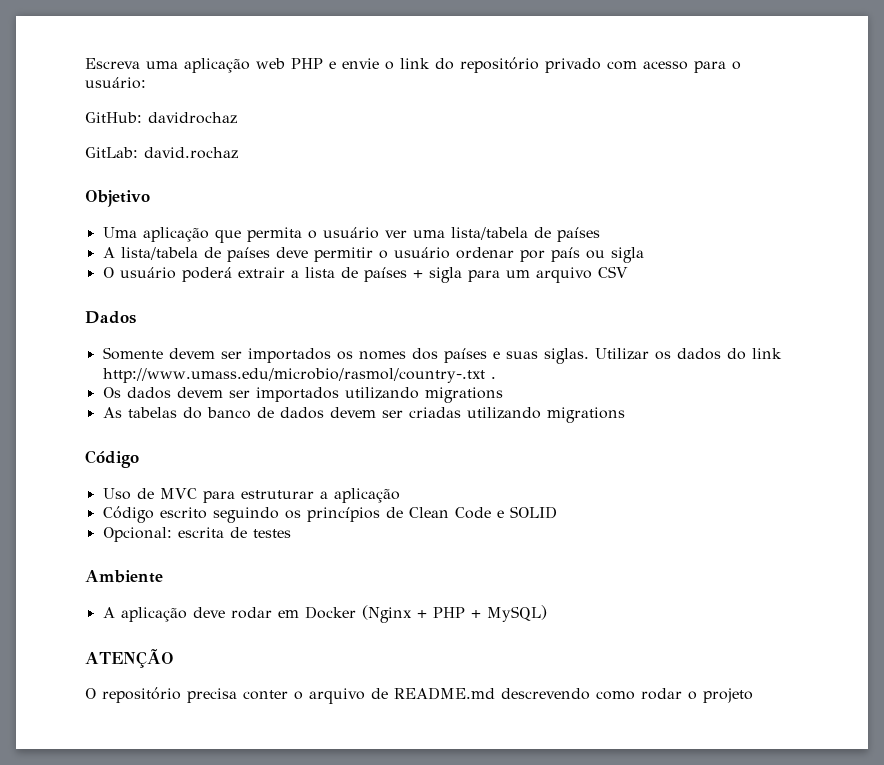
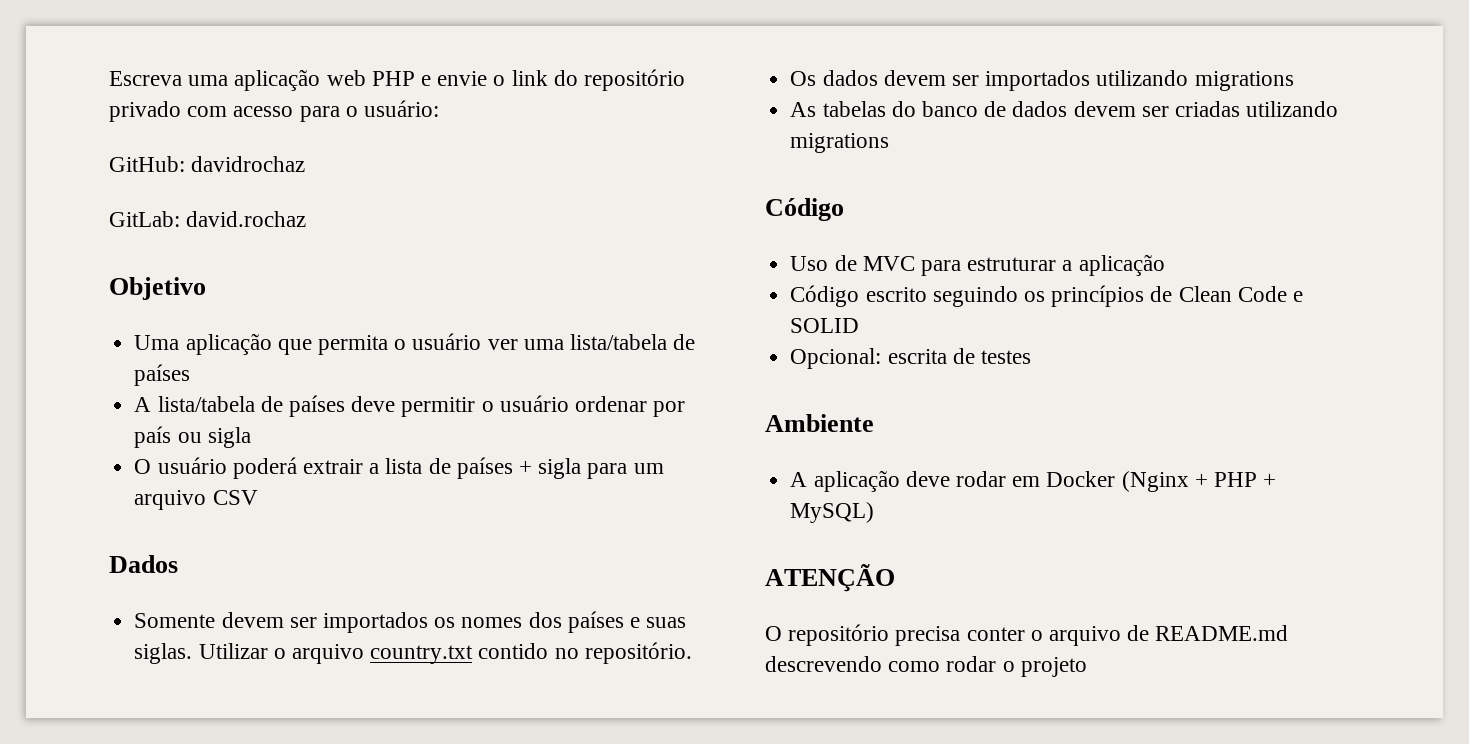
[654,348,782,360] [102,368,496,383] os dados do link http://www.umass.edu/microbio/rasmol/country-.txt . -> [273,642,692,664] o arquivo country.txt contido no repositório.

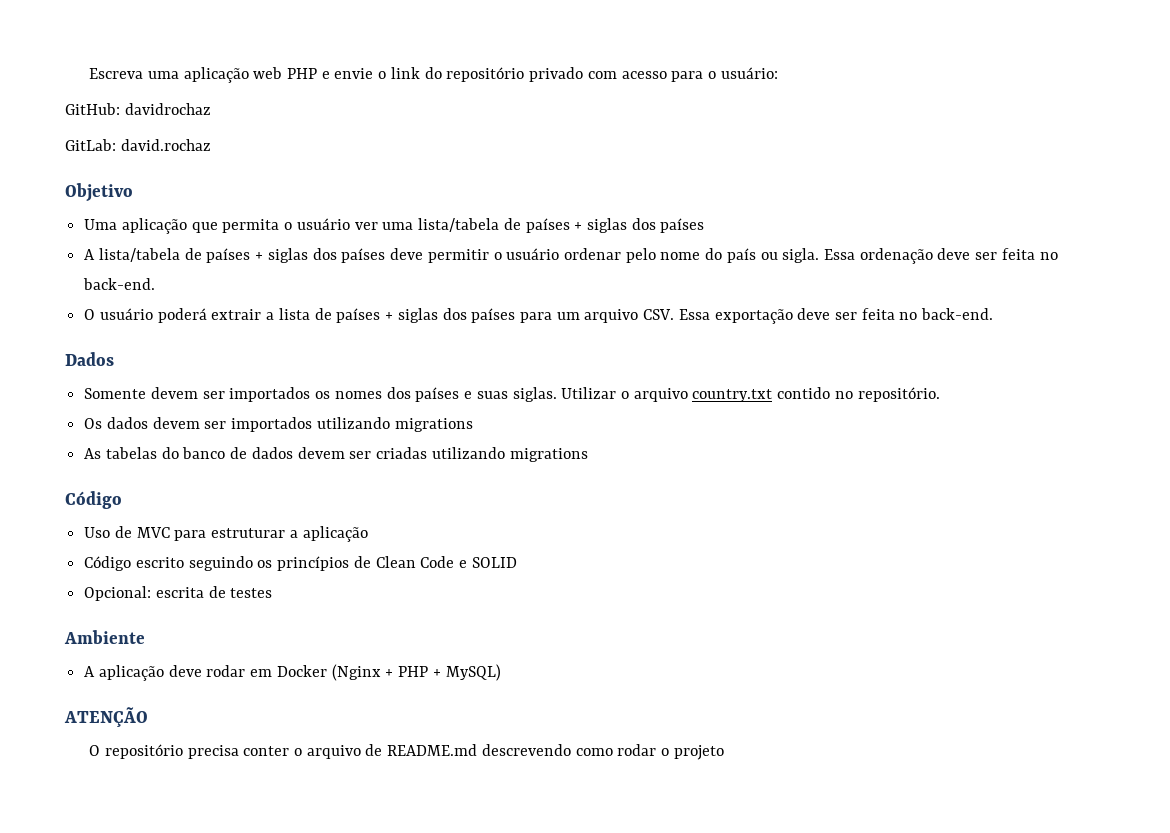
(191, 375) none -> [574,218,705,233] + siglas dos países
(345, 406) none -> [255,248,386,263] + siglas dos países
[653,401,686,417] [134,426,251,448] por país ou sigla -> [625,248,1058,264] [83,278,156,290] pelo nome do país ou sigla. Essa ordenação deve ser feita no back-end.
[538,458,664,479] [134,490,258,510] sigla para um arquivo CSV -> [397,308,994,324] siglas dos países para um arquivo CSV. Essa exportação deve ser feita no back-end.

